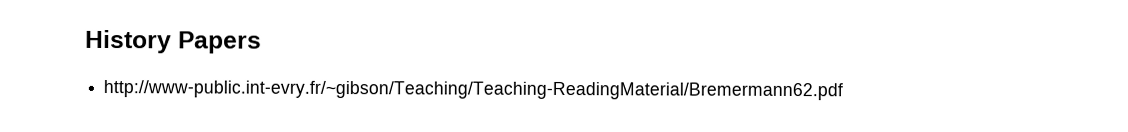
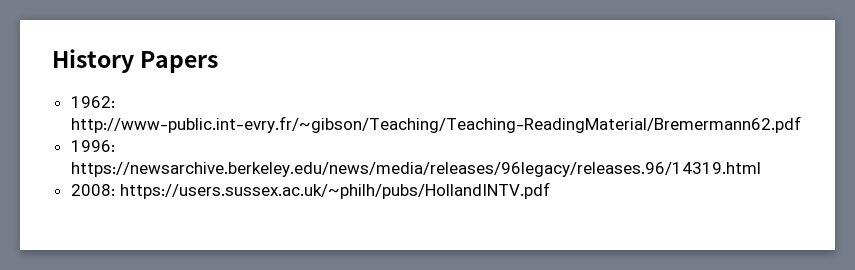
(262, 42) none -> [70,96,115,108] 1962:
(844, 90) none -> [70,140,115,152] [70,162,761,177] [70,182,550,199] // 1996: https://newsarchive.berkeley.edu/news/media/releases/96legacy/releases.96/14319.html // 2008: https://users.sussex.ac.uk/~philh/pubs/HollandINTV.pdf

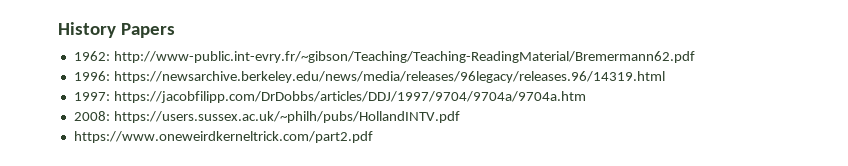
(761, 169) none -> [73,91,586,103] // 1997: https://jacobfilipp.com/DrDobbs/articles/DDJ/1997/9704/9704a/9704a.htm
(550, 190) none -> [73,131,373,143] // https://www.oneweirdkerneltrick.com/part2.pdf

